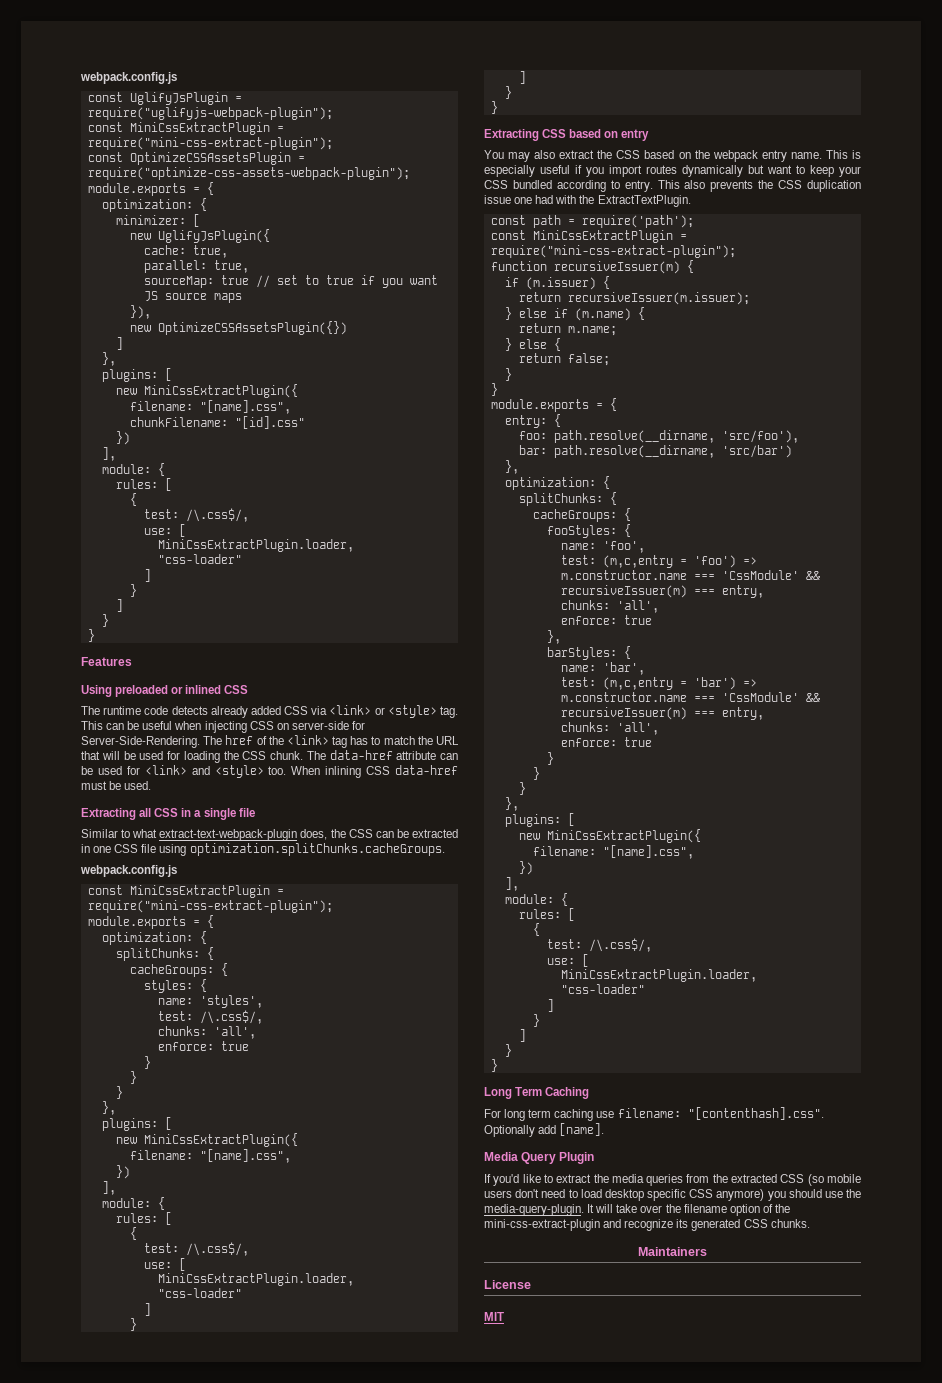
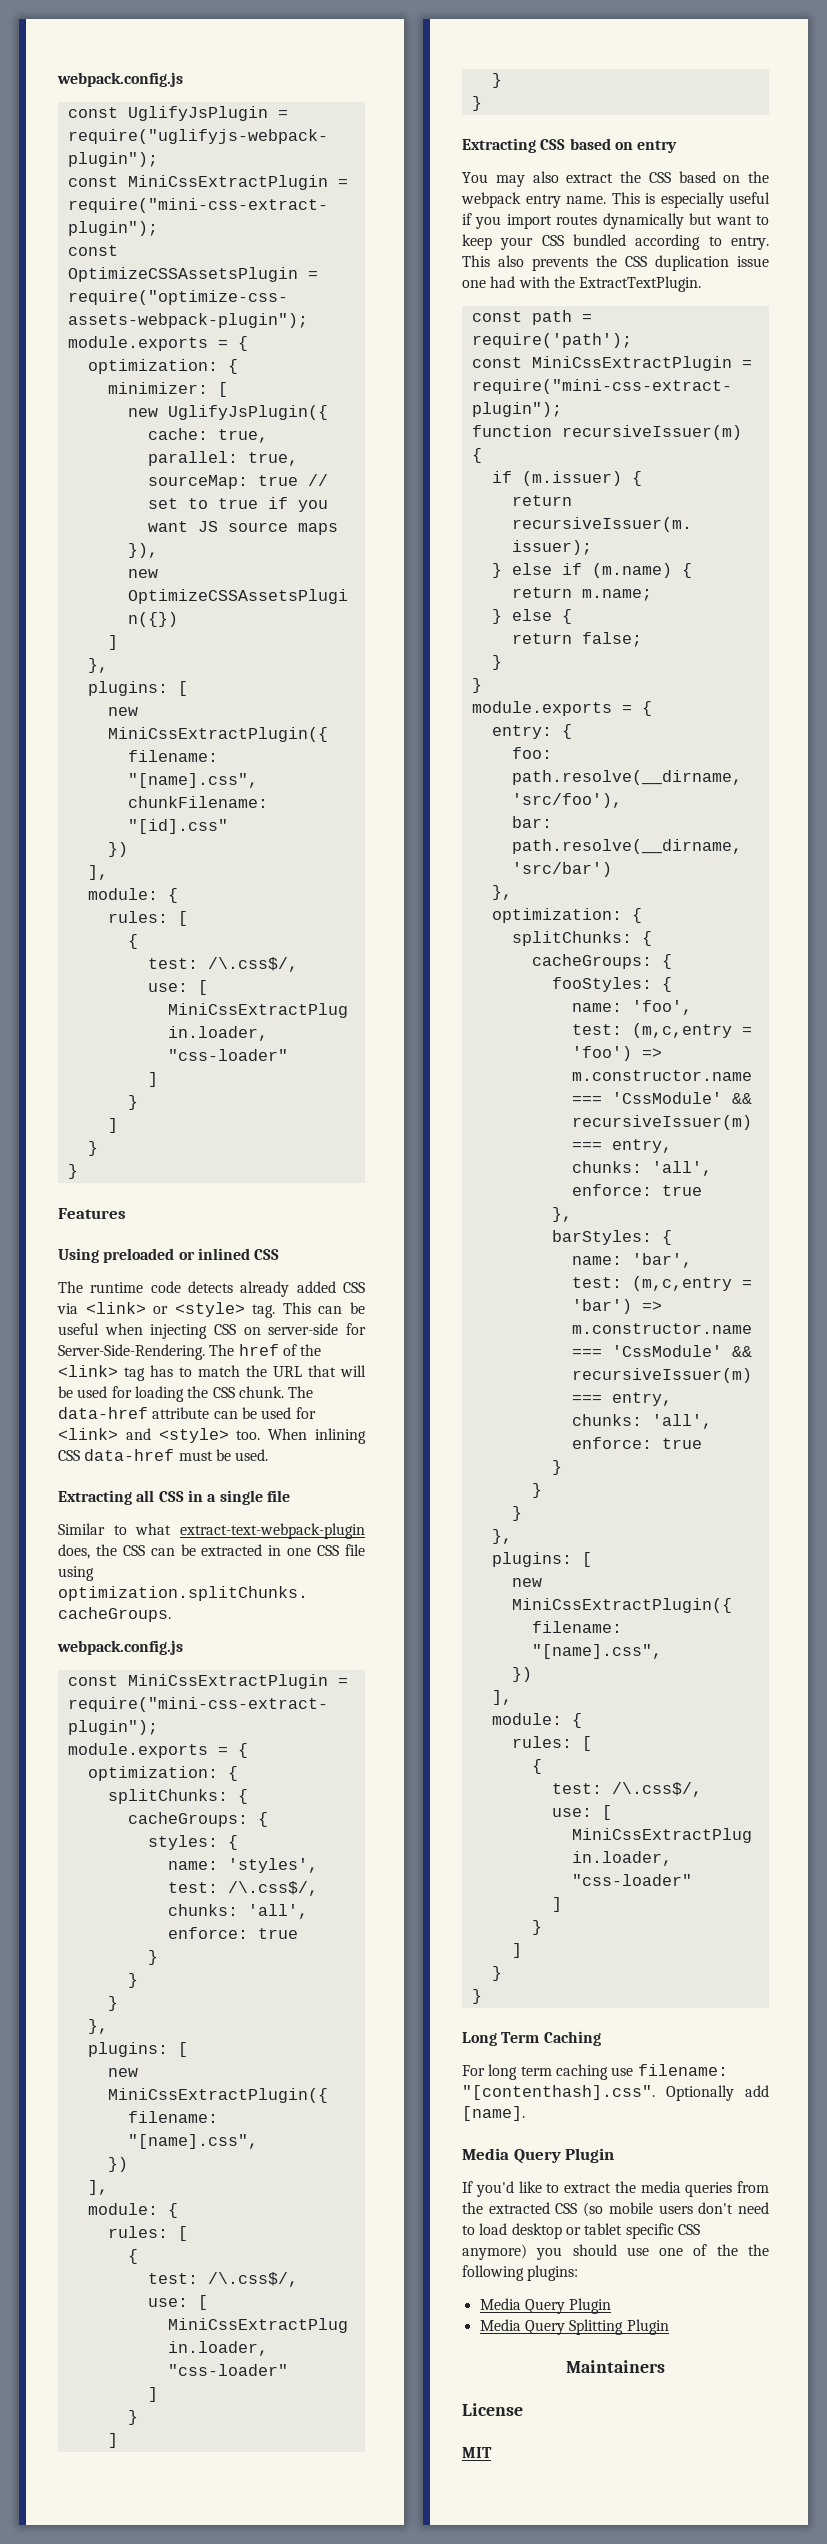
(644, 1195) none -> [565,2223,623,2235] or tablet
[846,1189,862,1198] [484,1204,790,1216] [484,1219,810,1231] the media-query-plugin. It will take over the filename option of the mini-css-extract-plugin and recognize its generated CSS chunks. -> [659,2244,769,2256] [462,2265,579,2281] [479,2298,612,2314] [479,2319,669,2335] one of the the following plugins: // Media Query Plugin // Media Query Splitting Plugin

